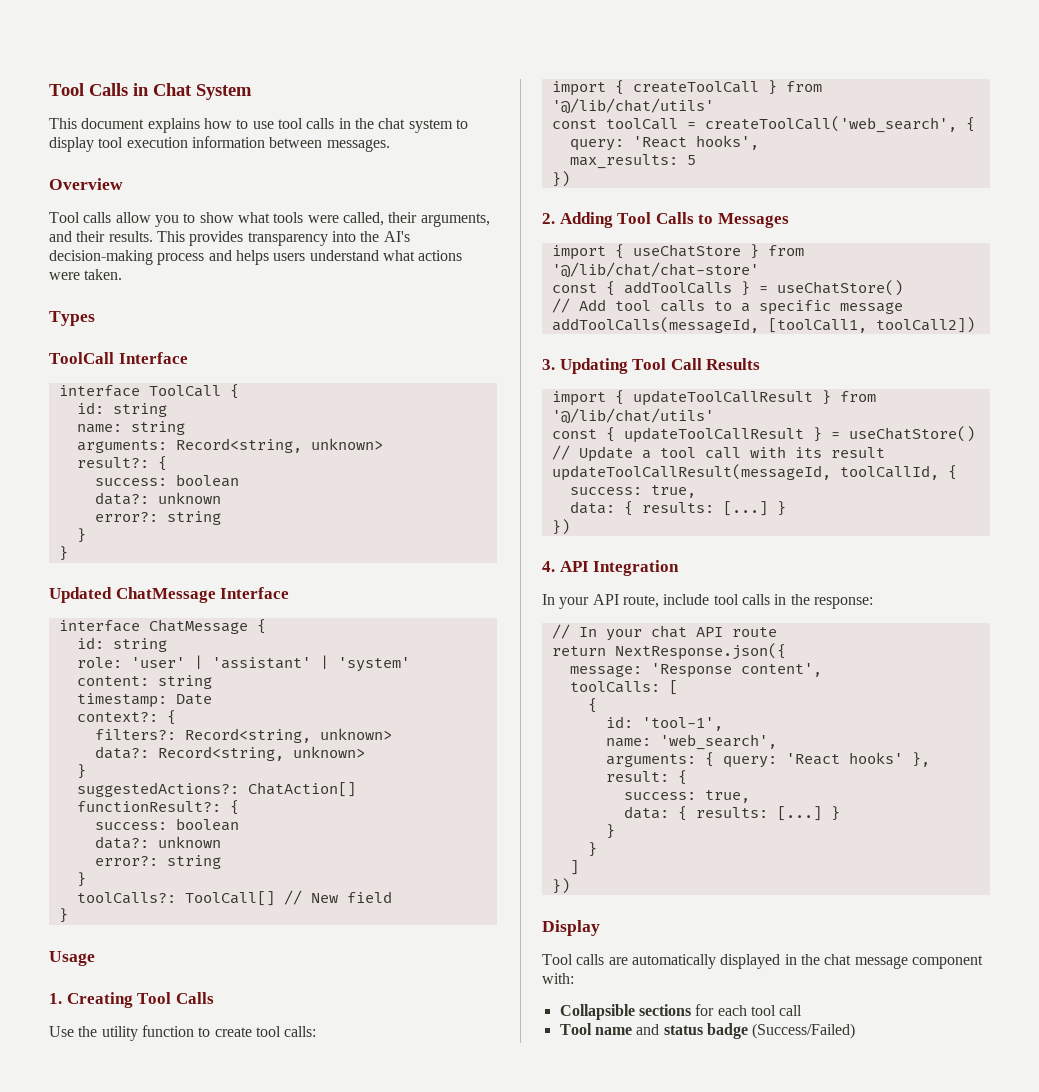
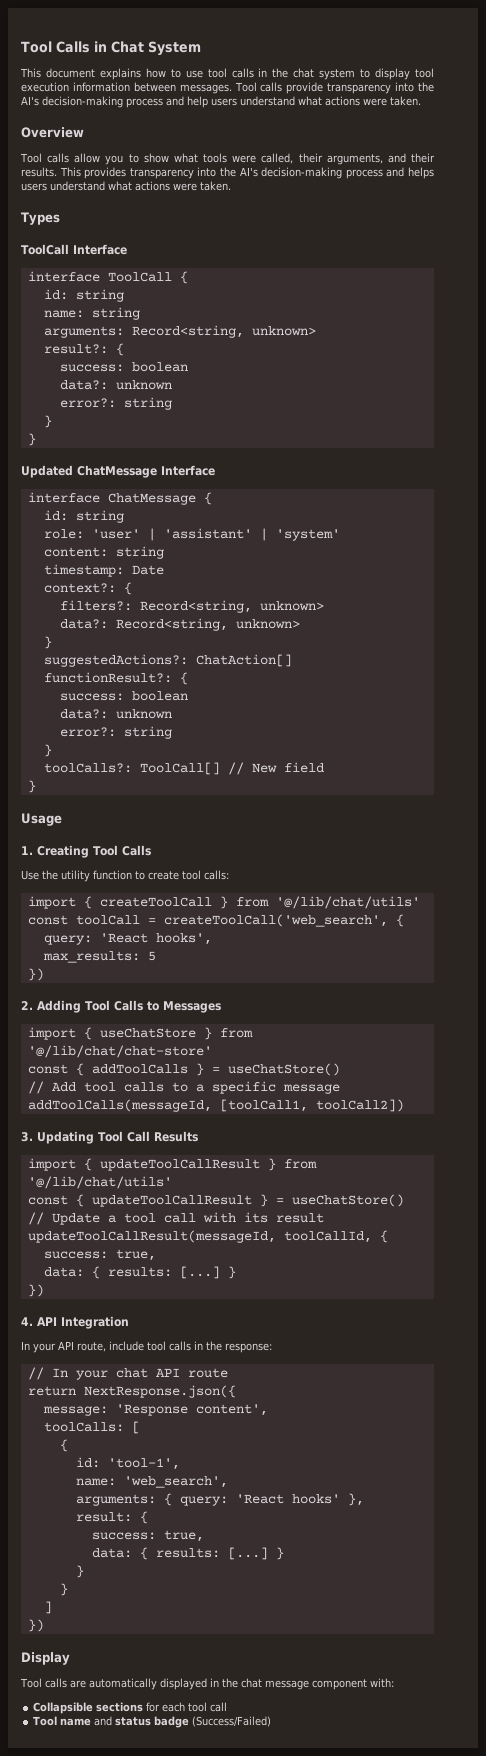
(390, 145) none -> [234,82,434,94] [21,96,421,108] Tool calls provide transparency into the AI's decision-making process and help users understand what actions were taken.

